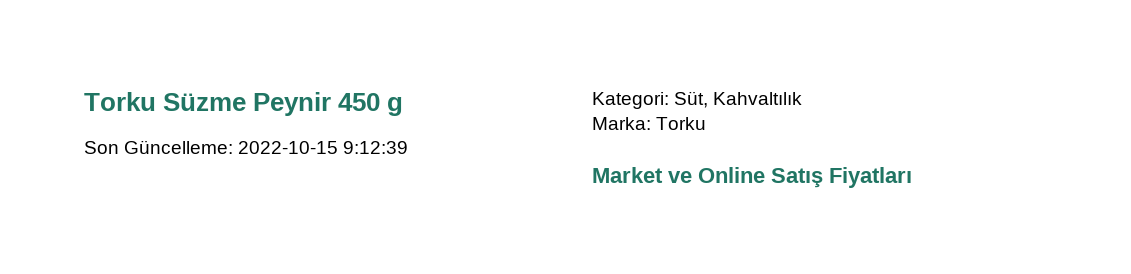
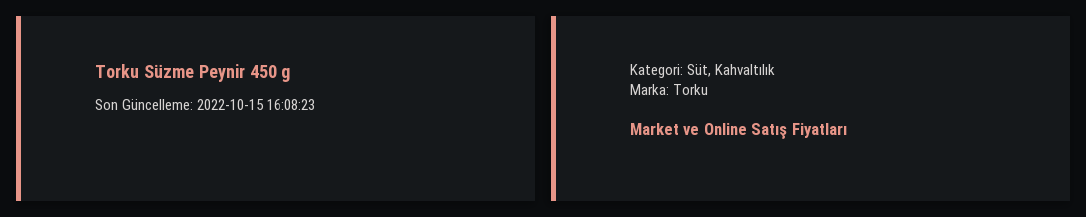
[343,141,409,154] 9:12:39 -> [267,99,316,110] 16:08:23

